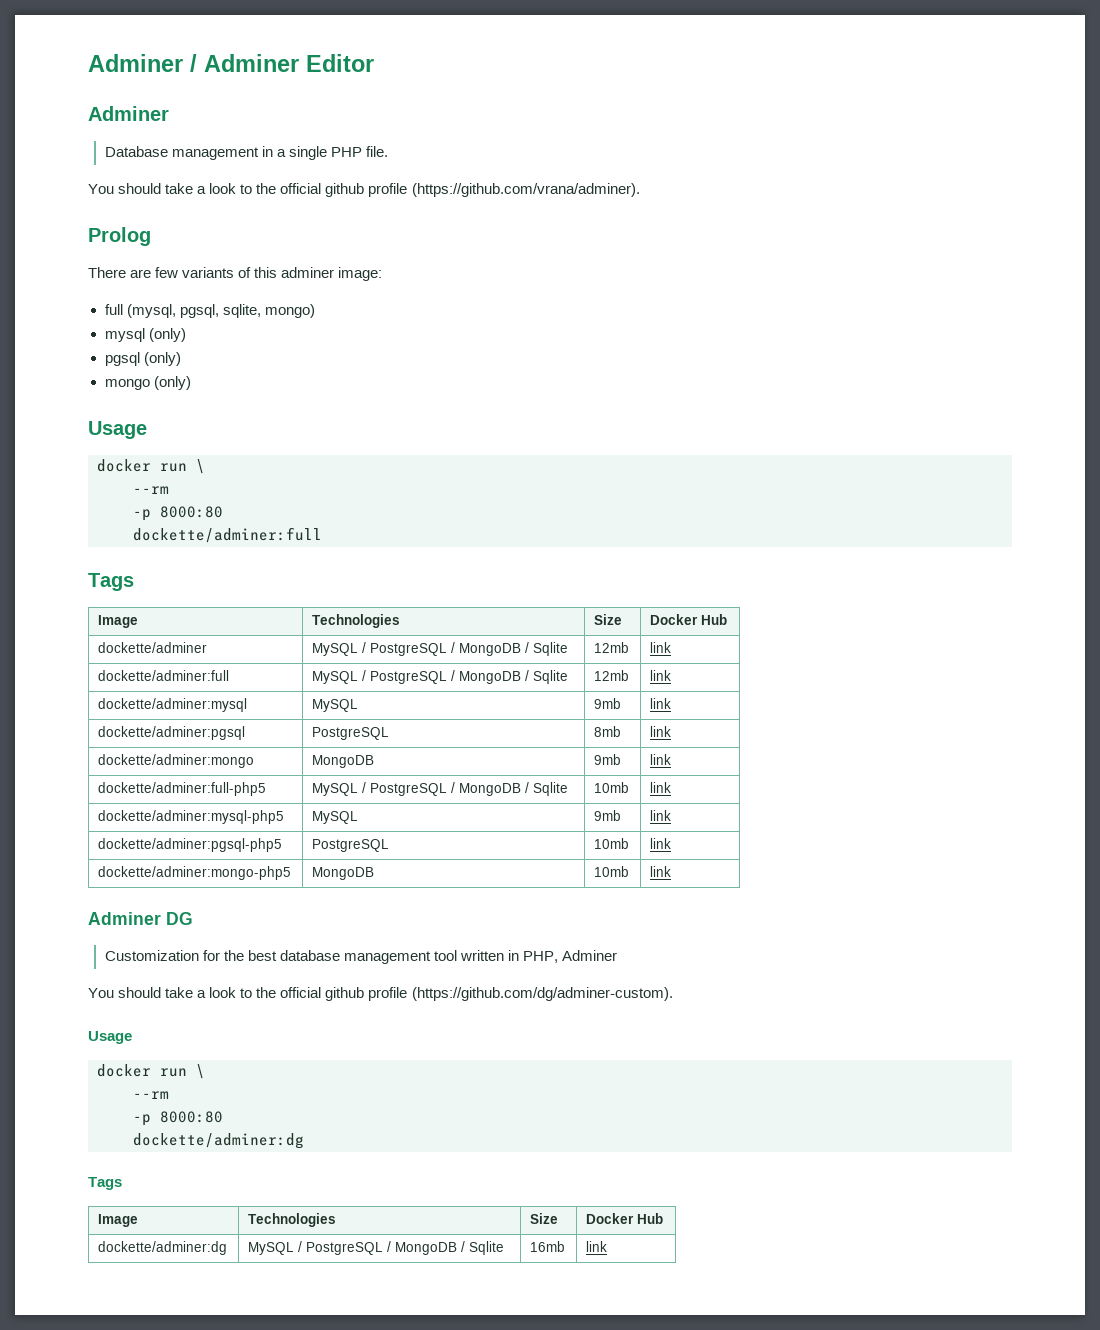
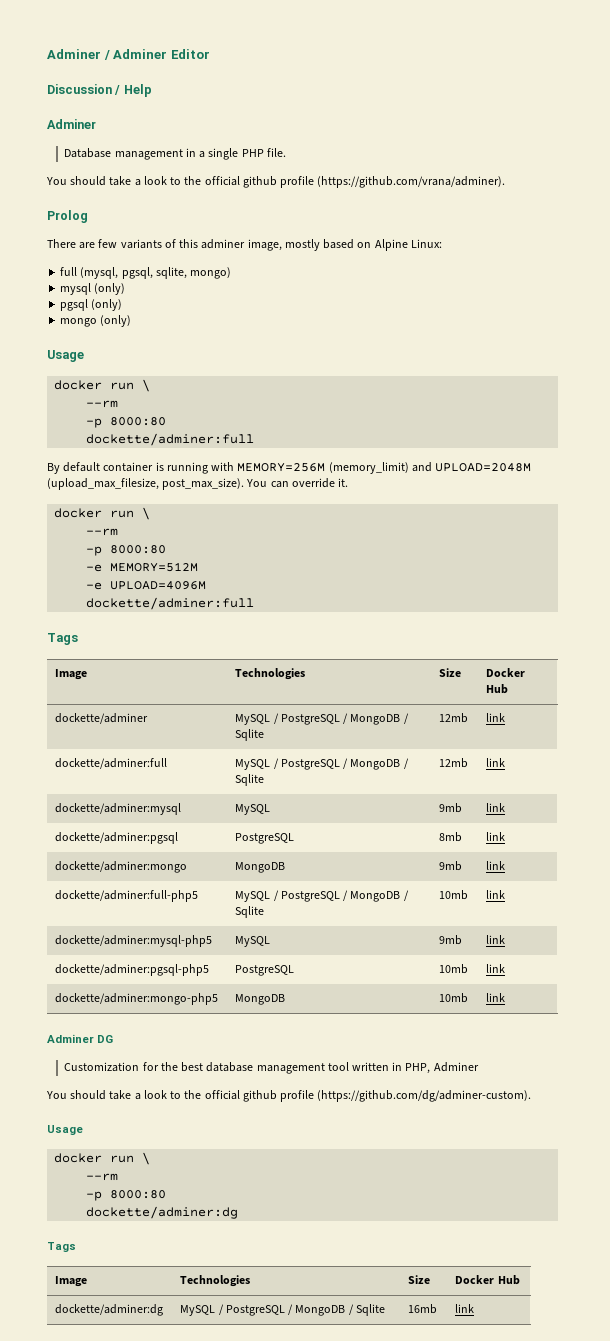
(374, 63) none -> [47,84,152,97] // Discussion / Help
[338,267,383,281] image: -> [247,239,442,251] image, mostly based on Alpine Linux:
(322, 535) none -> [47,462,532,474] [47,478,349,490] [54,507,151,520] [86,528,119,536] [86,545,167,556] [86,562,199,572] [86,581,207,590] [86,597,255,610] // By default container is running with MEMORY=256M (memory_limit) and UPLOAD=2048M (upload_max_filesize, post_max_size). You can override it. // docker run \ // --rm // -p 8000:80 // -e MEMORY=512M // -e UPLOAD=4096M // dockette/adminer:full

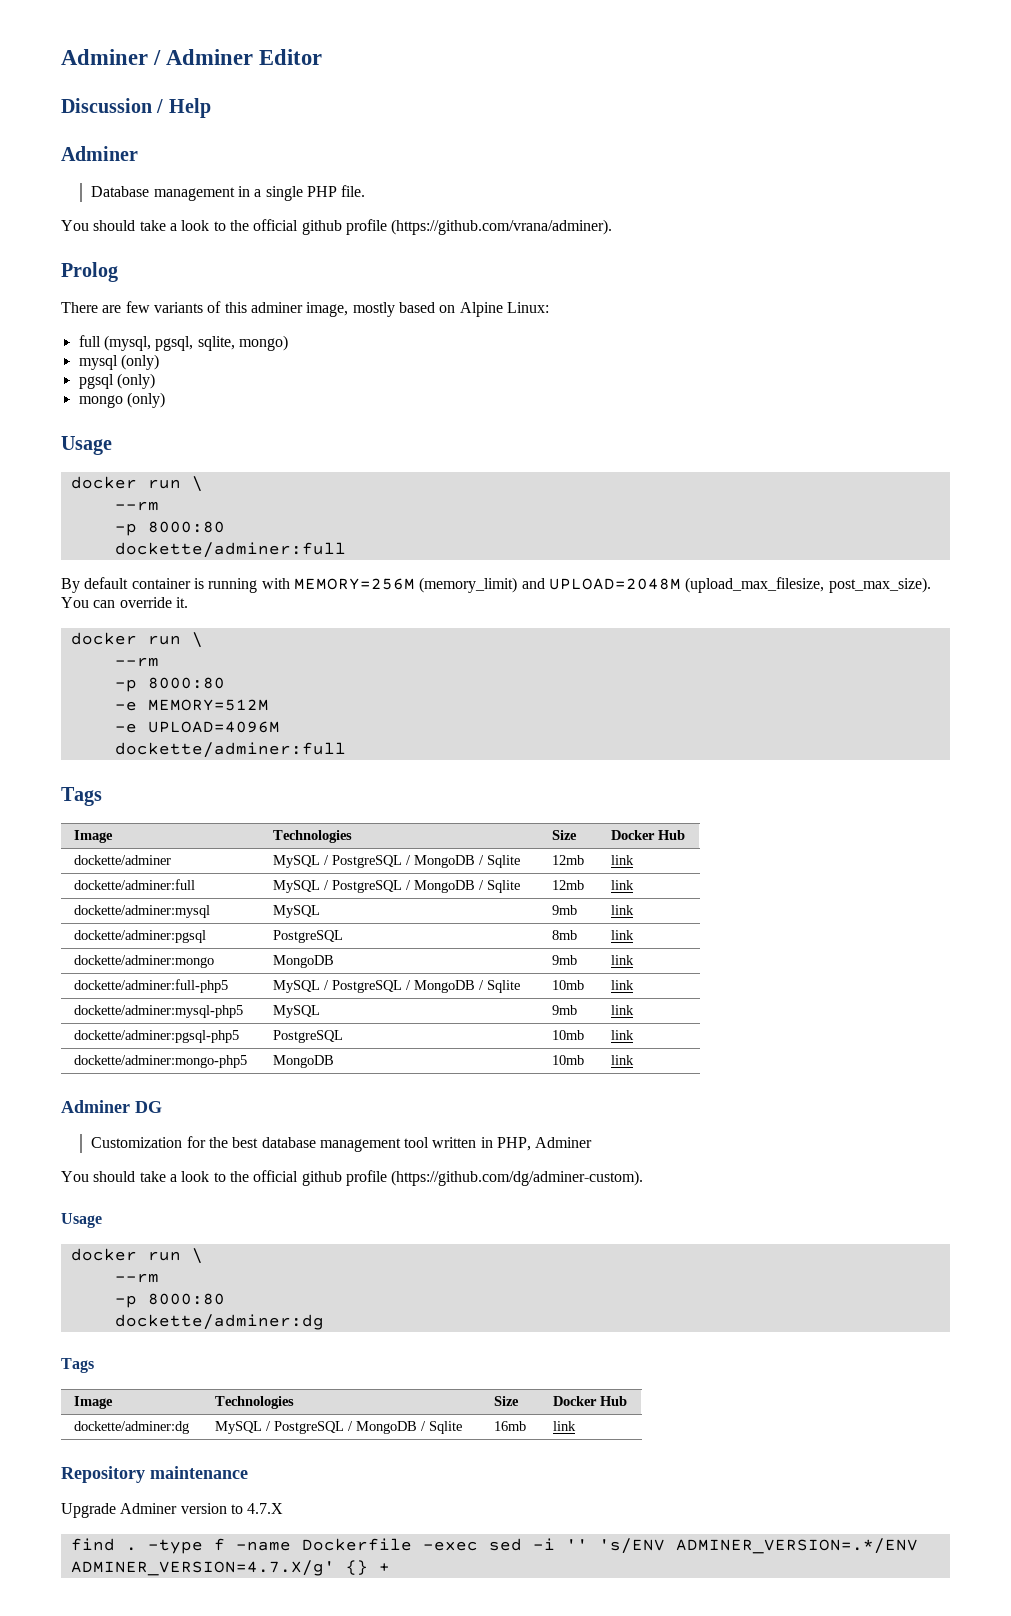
(475, 1308) none -> [61,1466,248,1483] [61,1503,284,1518] [70,1538,918,1554] [70,1560,390,1576] // Repository maintenance // Upgrade Adminer version to 4.7.X // find . -type f -name Dockerfile -exec sed -i '' 's/ENV ADMINER_VERSION=.*/ENV ADMINER_VERSION=4.7.X/g' {} +

